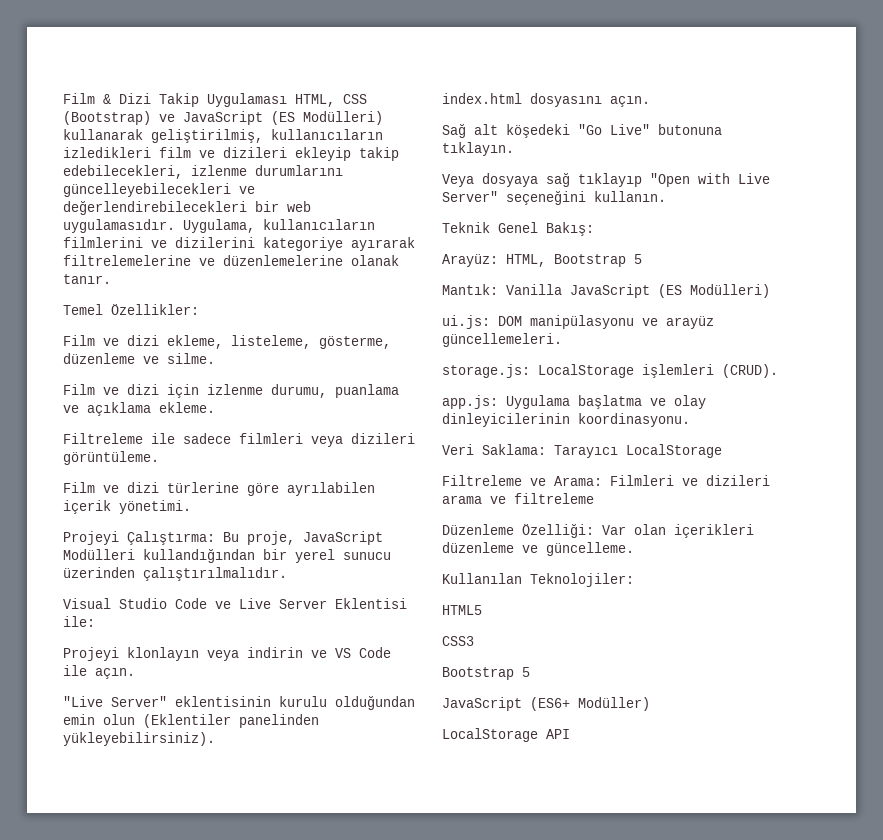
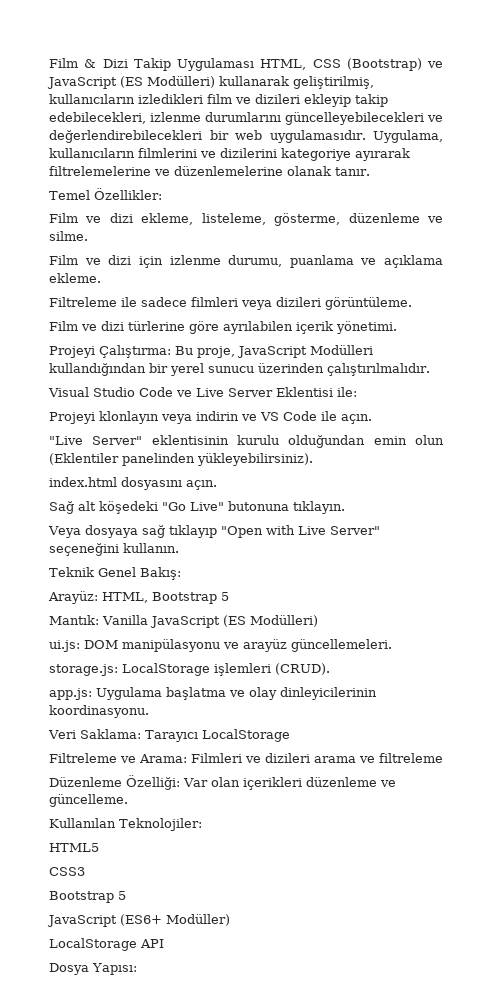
(570, 734) none -> [49,963,137,975] // Dosya Yapısı:

